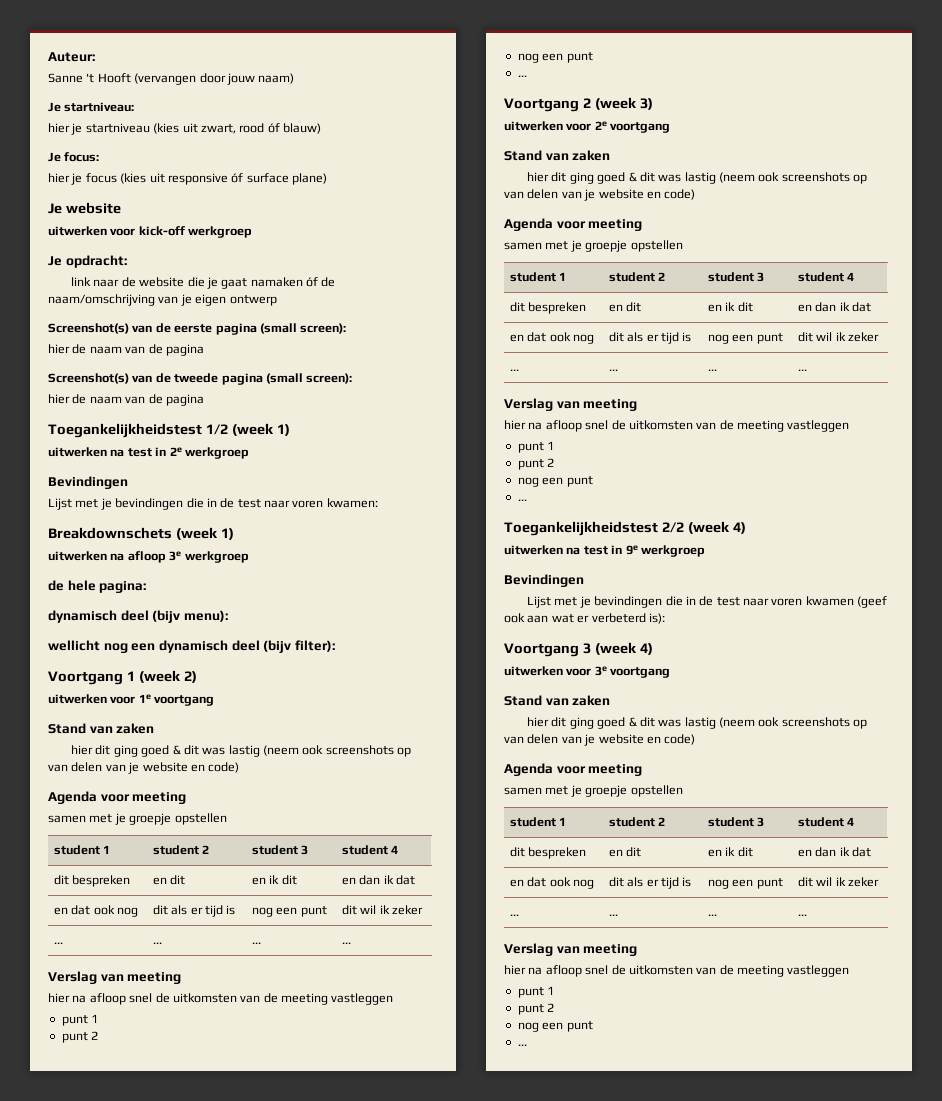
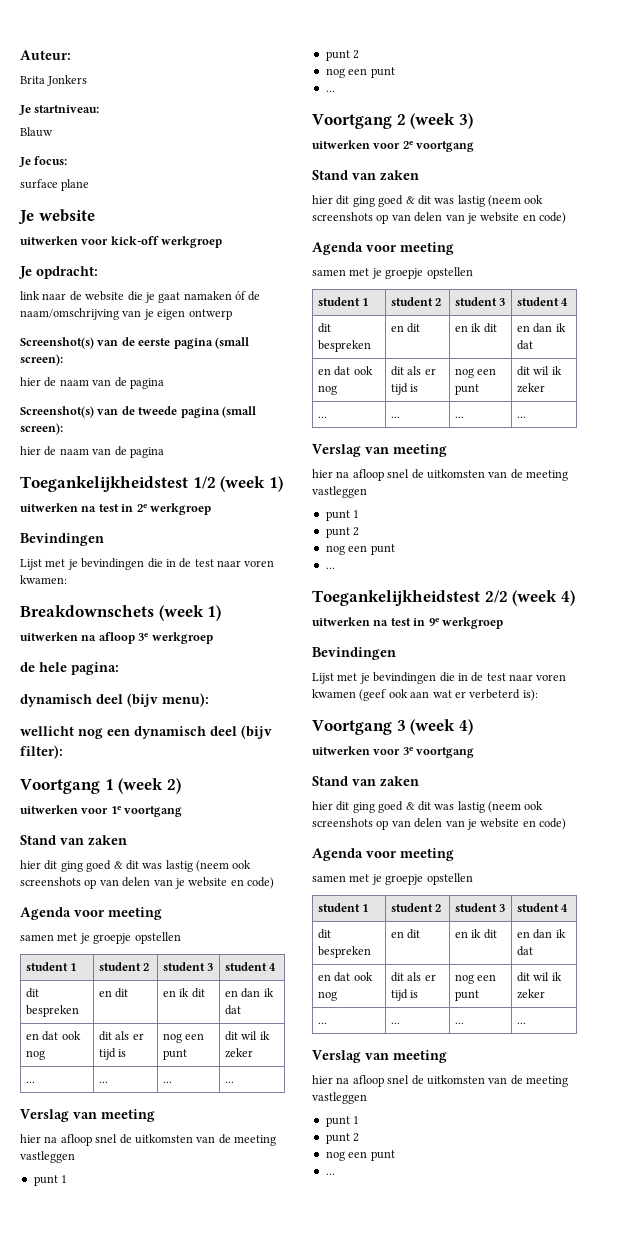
[48,73,295,85] [48,102,135,112] [48,123,321,135] [48,152,100,162] [48,173,327,185] Sanne 't Hooft (vervangen door jouw naam) // Je startniveau: // hier je startniveau (kies uit zwart, rood óf blauw) // Je focus: // hier je focus (kies uit responsive óf surface plane) -> [20,75,88,86] [19,105,100,115] [20,127,53,137] [19,156,68,167] [20,179,90,191] Brita Jonkers // Je startniveau: // Blauw // Je focus: // surface plane

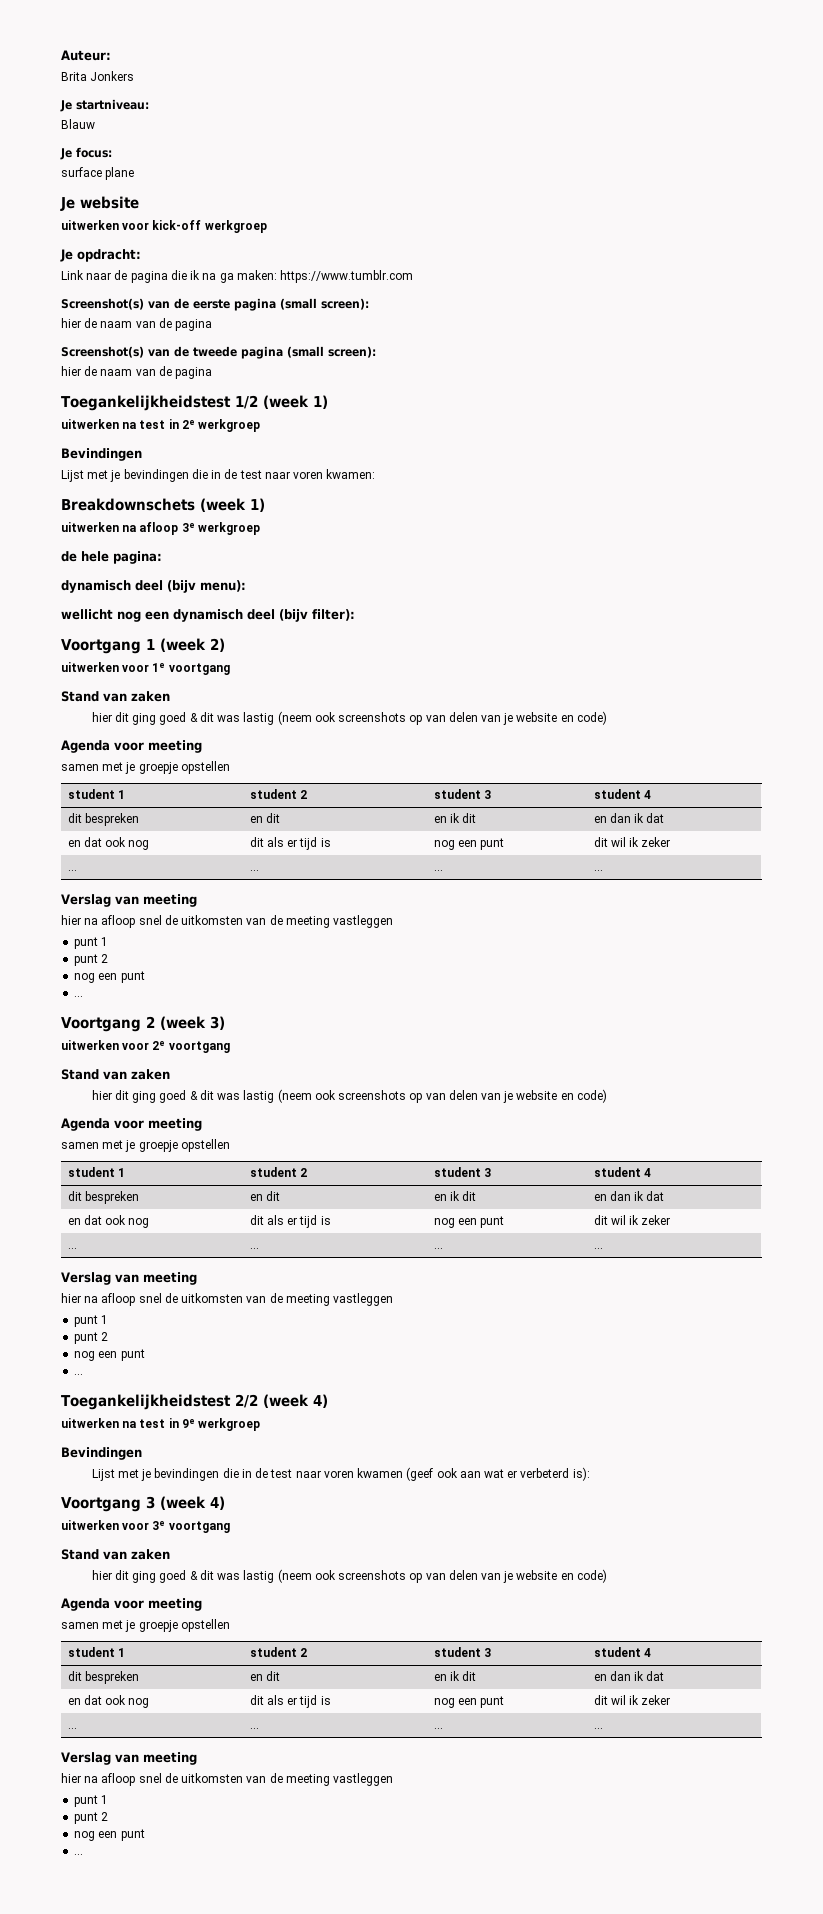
[20,291,40,300] link -> [61,270,84,280] Link
[85,291,261,303] [20,308,232,320] website die je gaat namaken óf de naam/omschrijving van je eigen ontwerp -> [130,270,414,283] pagina die ik na ga maken: https://www.tumblr.com

